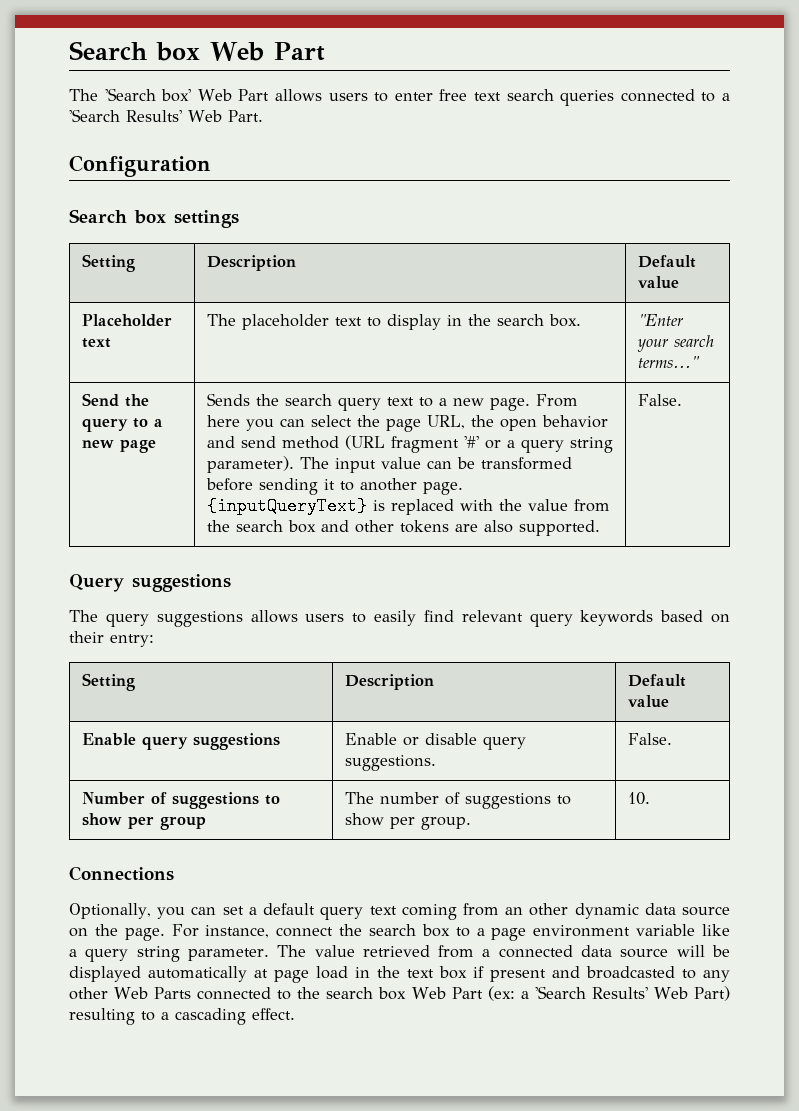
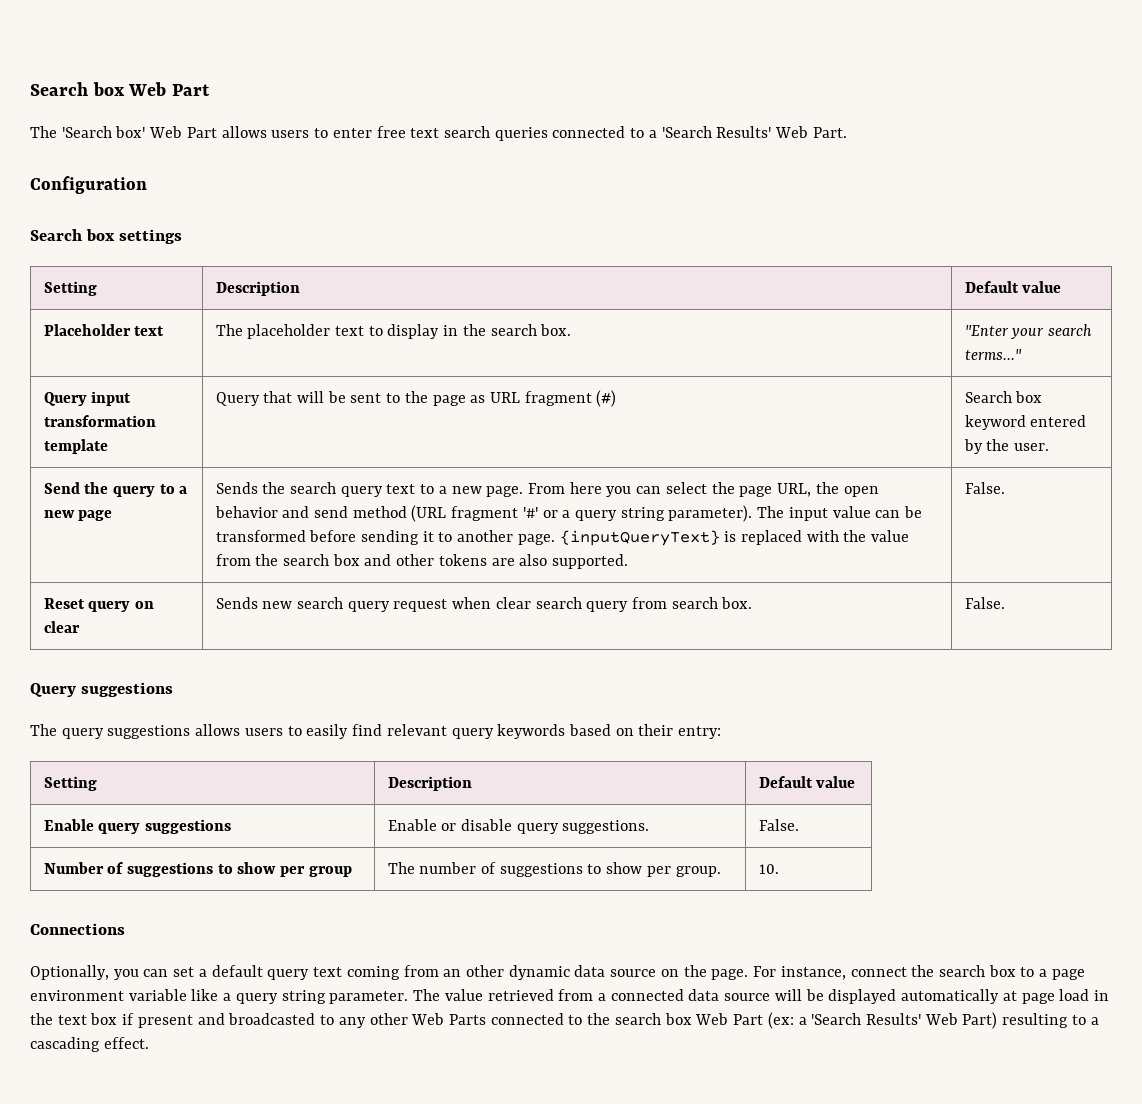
(700, 362) none -> [43,391,132,406] [43,415,156,427] [43,439,108,454] [215,390,617,407] [964,391,1043,403] [964,415,1087,430] [963,439,1049,454] // Query input transformation template | Query that will be sent to the page as URL fragment (#) | Search box keyword entered by the user.
(682, 400) none -> [43,598,154,612] [43,621,80,633] [215,597,753,612] [964,597,1005,609] // Reset query on clear | Sends new search query request when clear search query from search box. | False.

